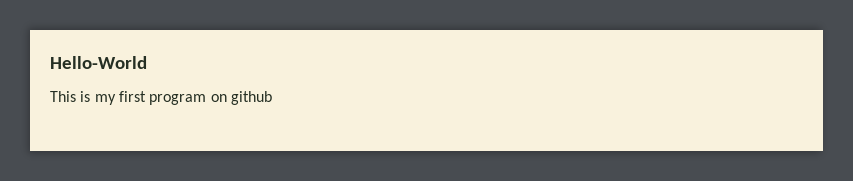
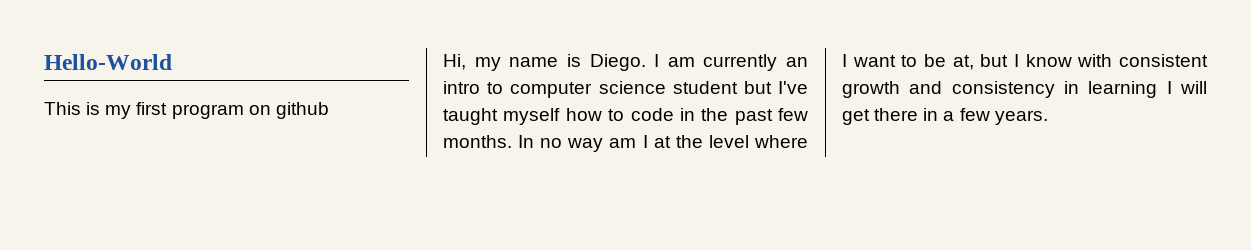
(272, 98) none -> [443,54,808,71] [443,81,808,98] [443,108,808,125] [443,135,808,152] [842,54,1208,70] [842,81,1207,98] [842,108,1048,125] // Hi, my name is Diego. I am currently an intro to computer science student but I've taught myself how to code in the past few months. In no way am I at the level where I want to be at, but I know with consistent growth and consistency in learning I will get there in a few years.

